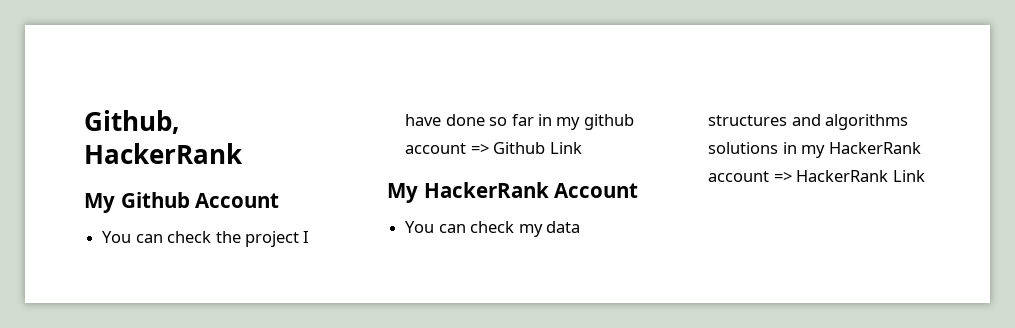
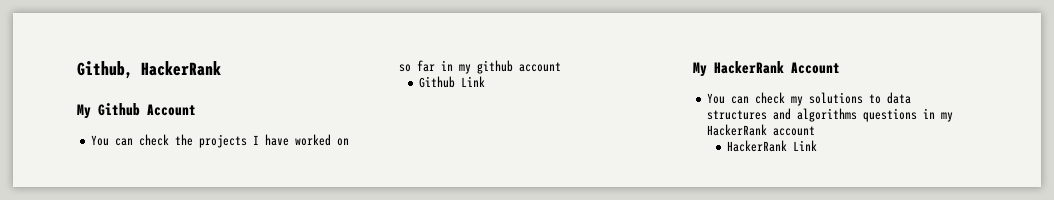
[244,231,299,247] project -> [199,134,248,148] projects
[445,114,485,126] done -> [295,134,350,146] worked on
[470,143,489,154] => -> (562, 67) //
(543, 230) none -> [809,92,882,104] solutions to
[708,142,779,154] solutions -> [863,108,918,122] questions
[773,171,792,182] => -> (816, 131) //

